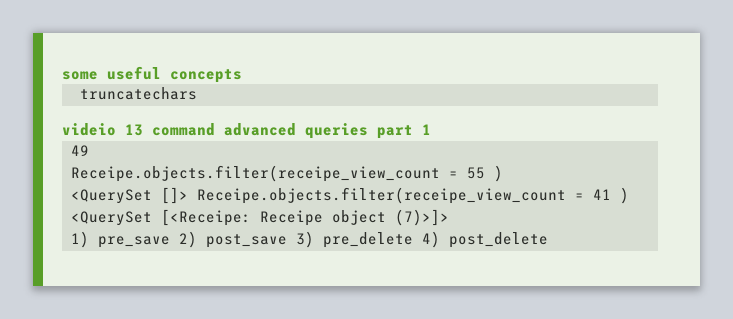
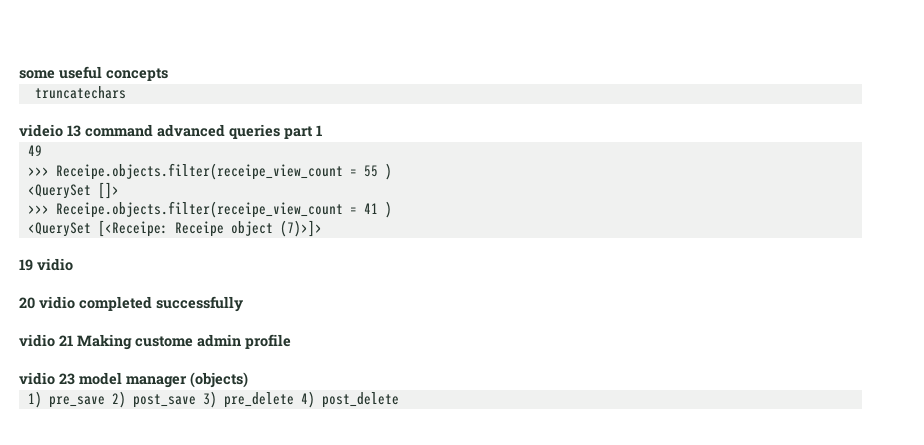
(89, 150) none -> [28,167,50,176] >>>
(188, 195) none -> [28,205,50,214] // >>>
(449, 217) none -> [19,258,73,271] [19,296,243,312] [19,334,291,350] [19,372,248,388] // 19 vidio // 20 vidio completed successfully // vidio 21 Making custome admin profile // vidio 23 model manager (objects)

